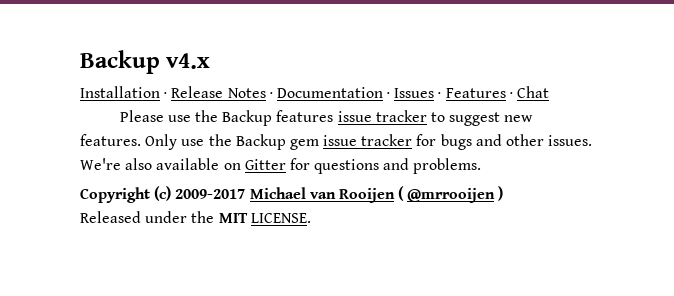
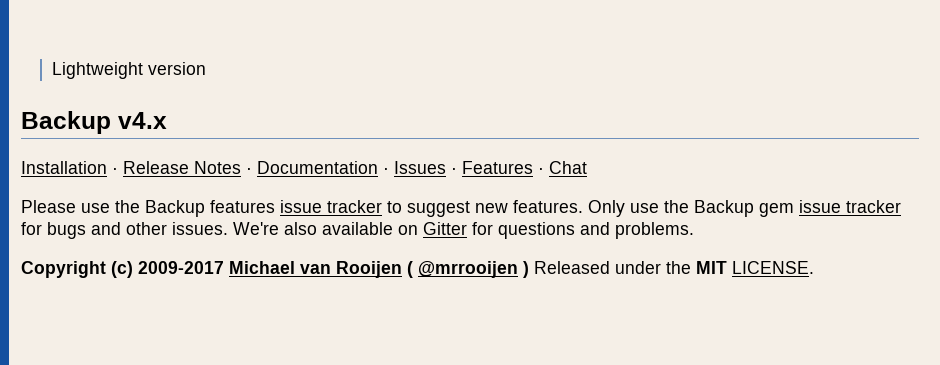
(80, 62) none -> [51,62,206,79] Lightweight version //
(504, 193) // -> (529, 269) none

